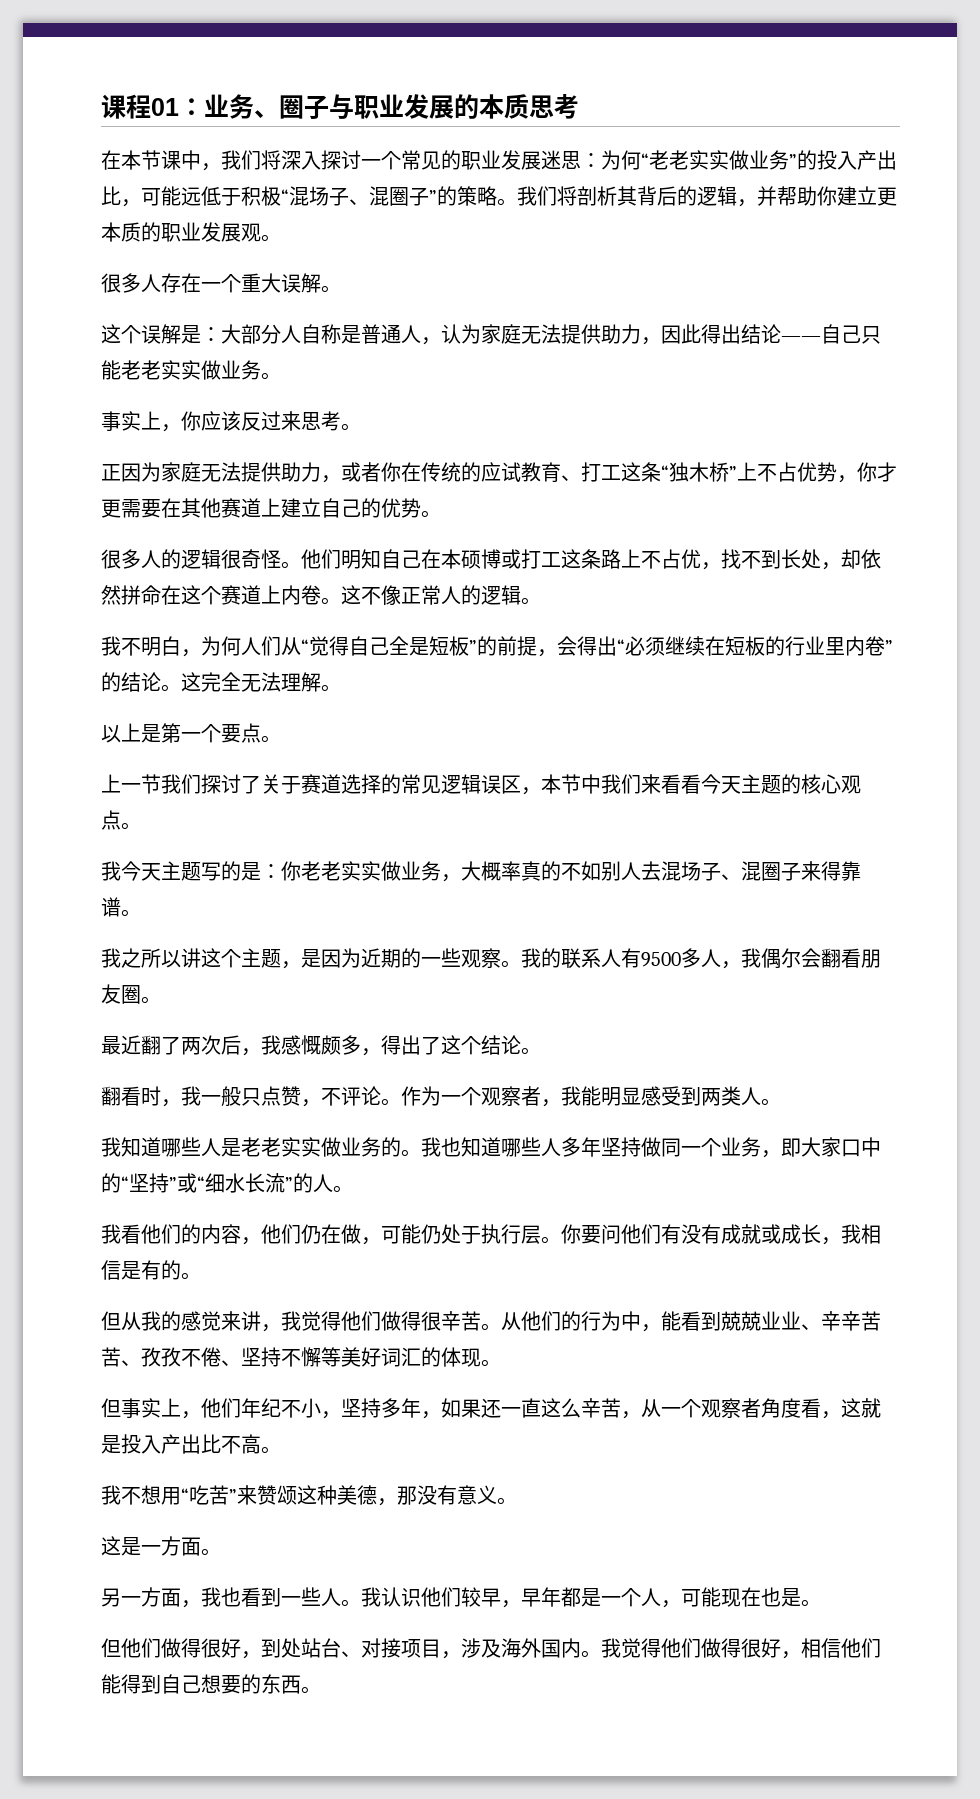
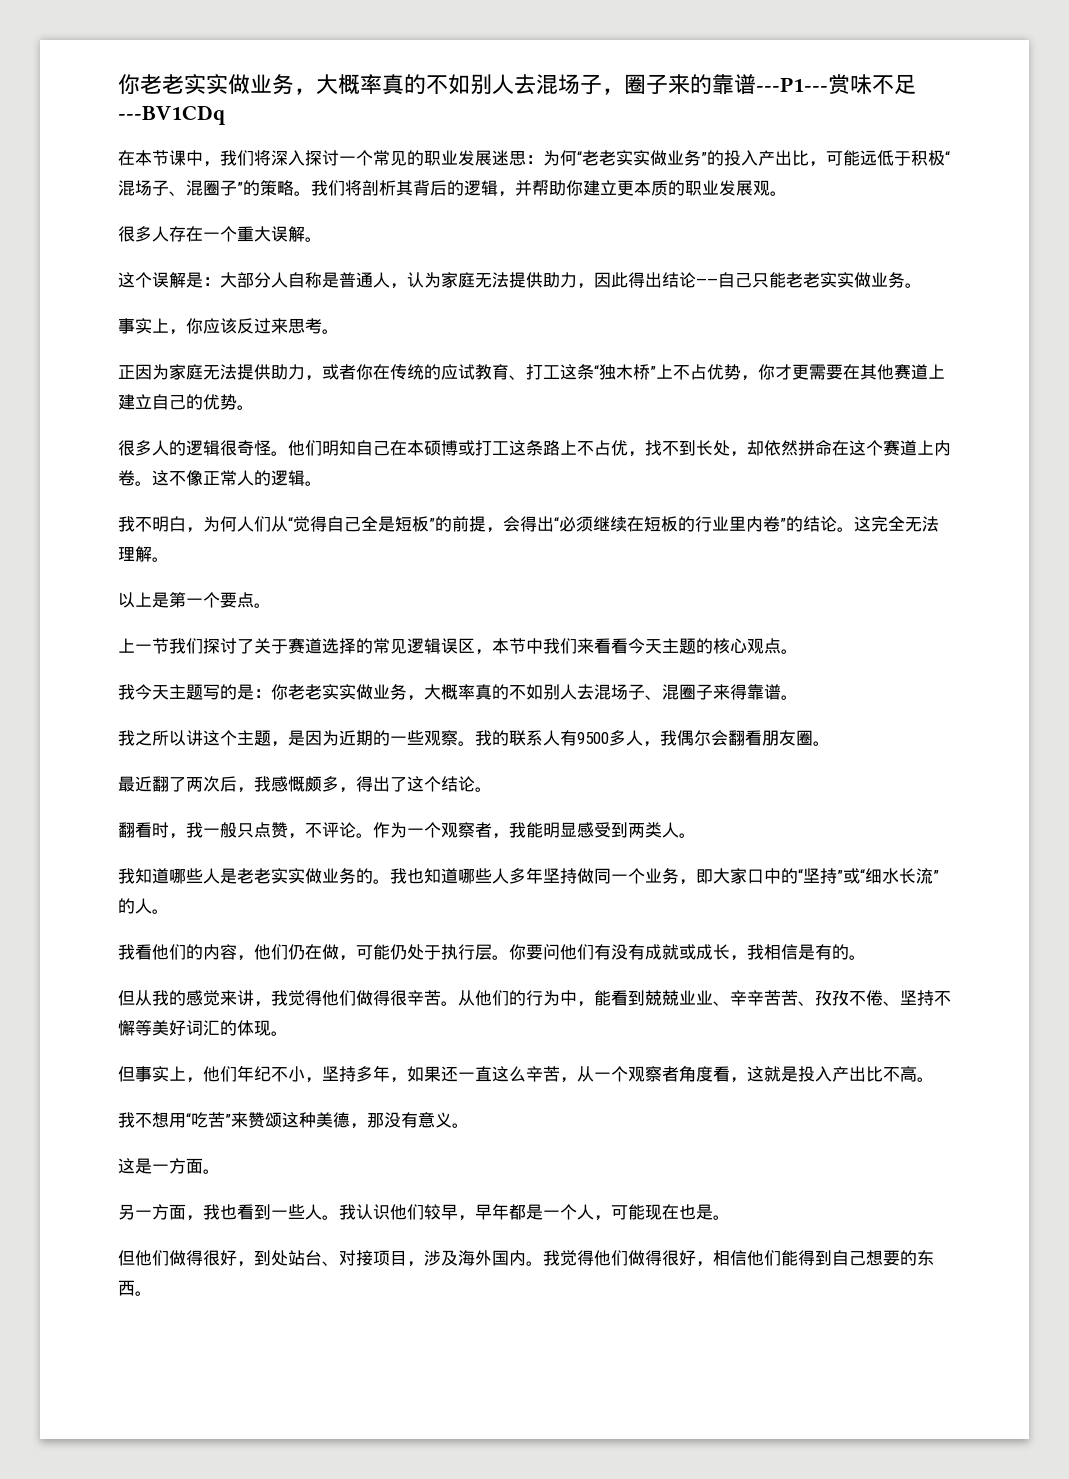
[101,94,579,120] 课程01：业务、圈子与职业发展的本质思考 -> [118,74,916,95] [118,105,226,125] 你老老实实做业务，大概率真的不如别人去混场子，圈子来的靠谱---P1---赏味不足---BV1CDq

